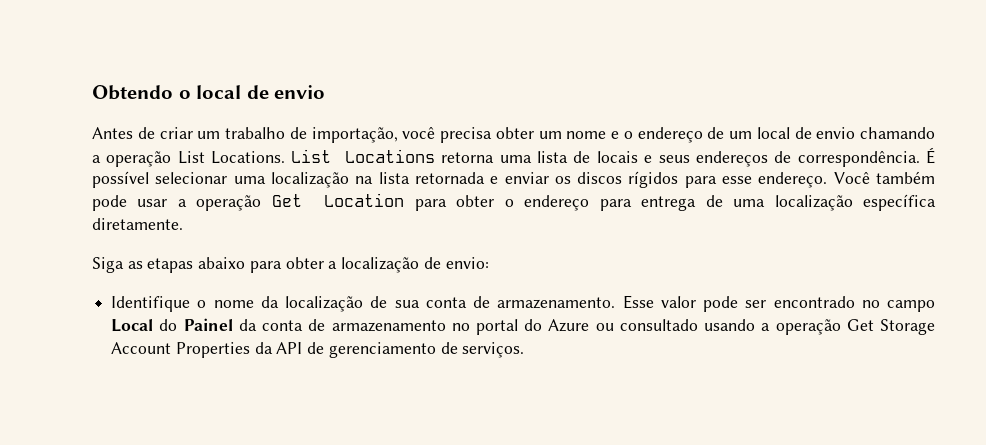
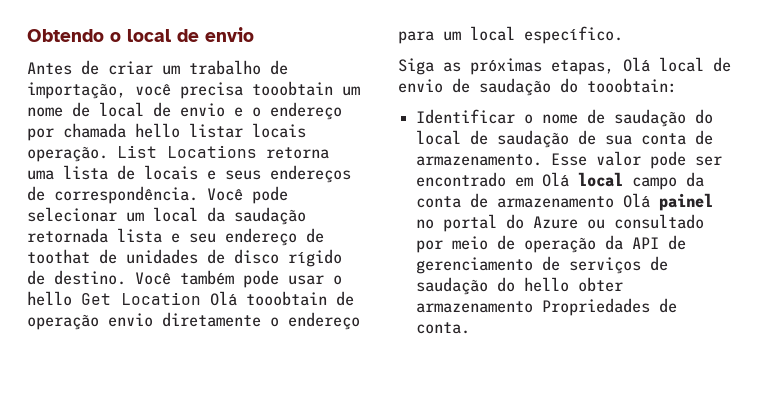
[495,127,534,139] obter -> [252,81,333,96] tooobtain
[611,127,935,143] [92,151,286,167] e o endereço de um local de envio chamando a operação List Locations. -> [72,102,342,120] [27,123,306,141] [27,146,108,162] de local de envio e o endereço por chamada hello listar locais operação.
[926,147,935,164] [92,171,935,188] [92,193,936,211] [92,218,183,230] [92,257,489,273] [111,296,364,312] É possível selecionar uma localização na lista retornada e enviar os discos rígidos para esse endereço. Você também pode usar a operação Get Location para obter o endereço para entrega de uma localização específica diretamente. // Siga as etapas abaixo para obter a localização de envio: // Identifique o nome da localização -> [207,186,288,204] [27,207,306,225] [27,228,324,246] [27,249,342,267] [27,270,342,288] [27,291,354,306] [27,312,360,330] [398,26,623,44] [398,57,731,75] [398,78,677,96] [416,109,714,127] [416,130,570,148] Você pode selecionar um local da saudação retornada lista e seu endereço de toothat de unidades de disco rígido de destino. Você também pode usar o hello Get Location Olá tooobtain de operação envio diretamente o endereço para um local específico. // Siga as próximas etapas, Olá local de envio de saudação do tooobtain: // Identificar o nome de saudação do local de saudação
[861,300,935,312] [111,318,233,332] no campo Local do Painel -> [515,172,678,190] em Olá local campo
(446, 326) none -> [623,193,714,211] Olá painel
[704,319,936,335] [111,342,250,358] usando a operação Get Storage Account Properties -> [416,235,597,253] por meio de operação
[462,342,525,358] serviços. -> [569,256,669,274] [416,277,624,295] [416,298,678,316] [416,322,471,334] serviços de saudação do hello obter armazenamento Propriedades de conta.

